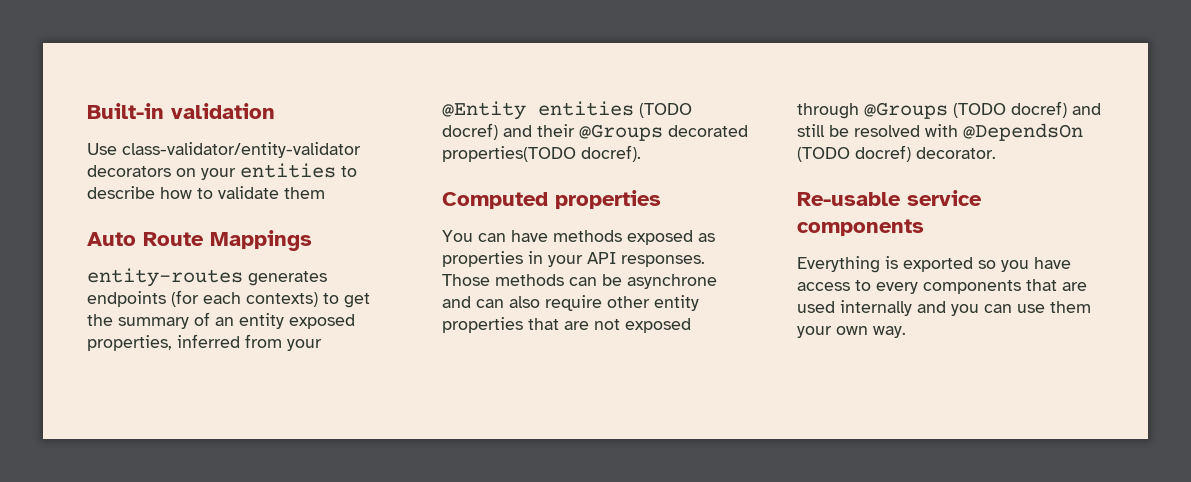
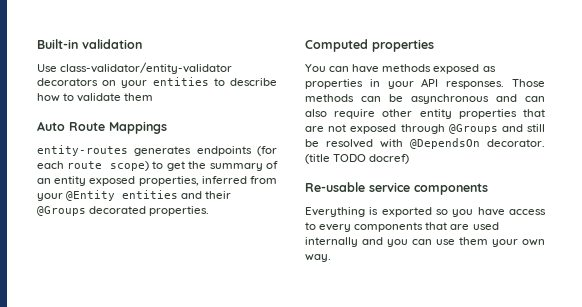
[246,292,318,307] contexts) -> [67,161,150,171] route scope)
[639,103,692,118] [442,123,498,140] (TODO docref) -> (179, 194) none
[442,145,641,162] properties(TODO docref). -> [149,206,210,216] properties.
[627,274,717,289] asynchrone -> [411,94,489,104] asynchronous
[953,101,1067,118] (TODO docref) -> (498, 129) none
[797,145,996,162] (TODO docref) decorator. -> [487,139,545,147] [305,154,410,164] decorator. (title TODO docref)

